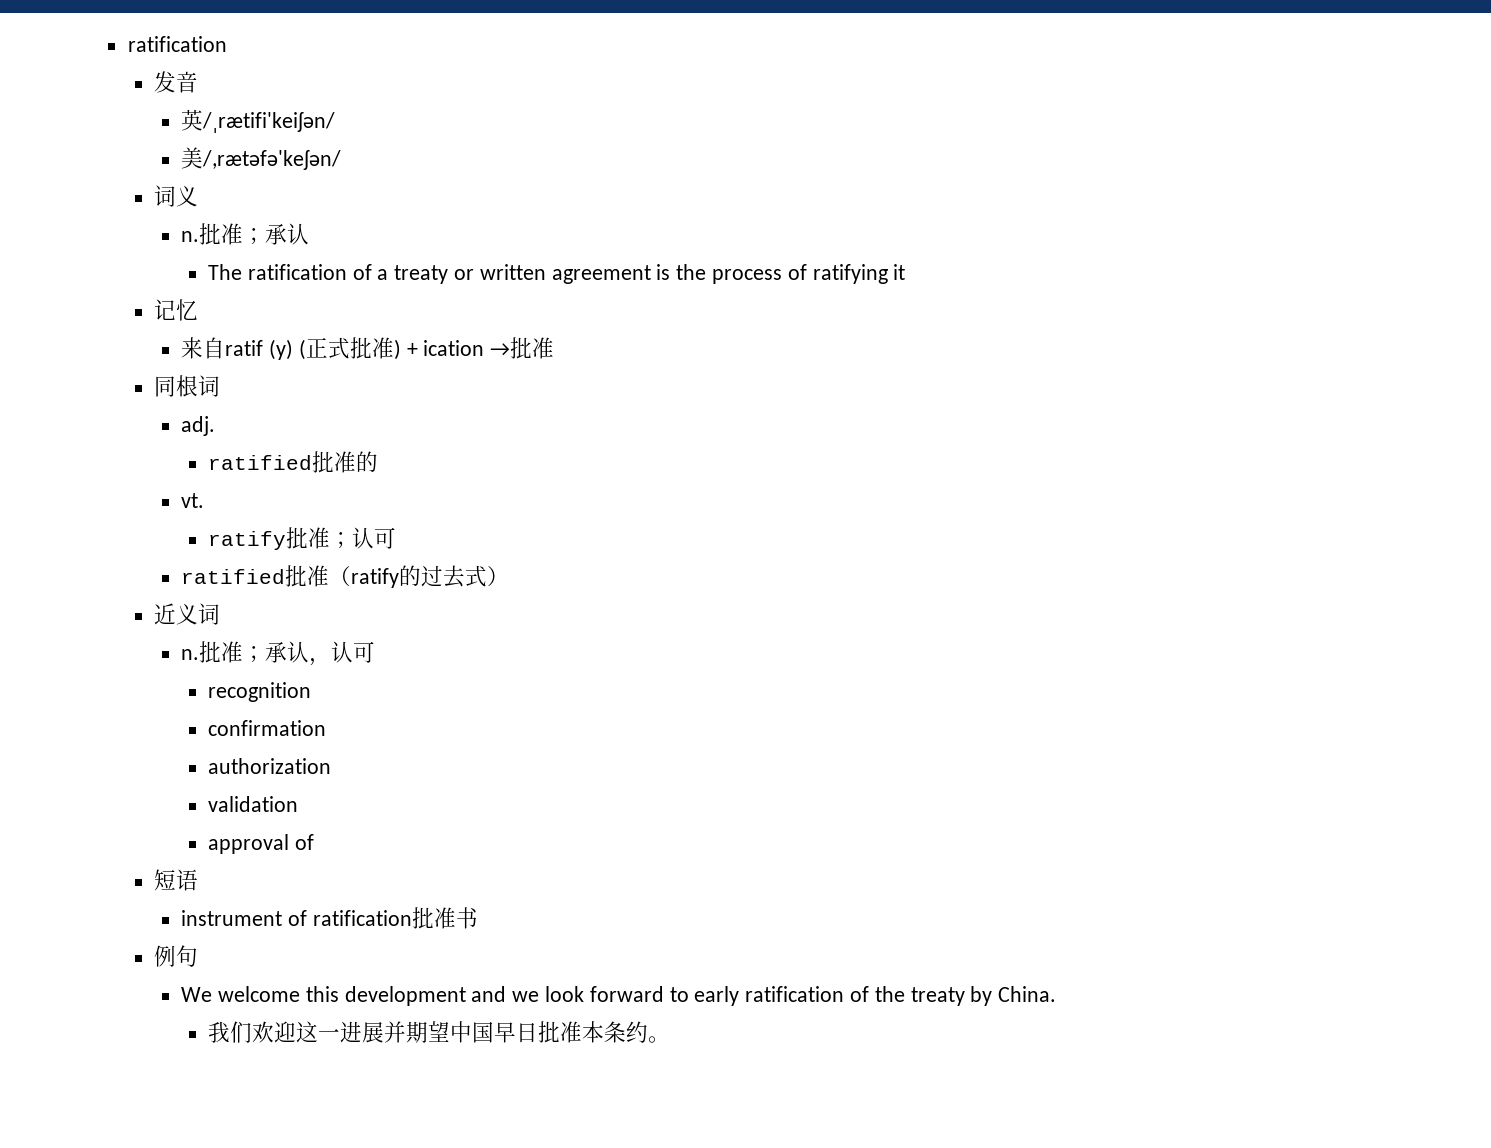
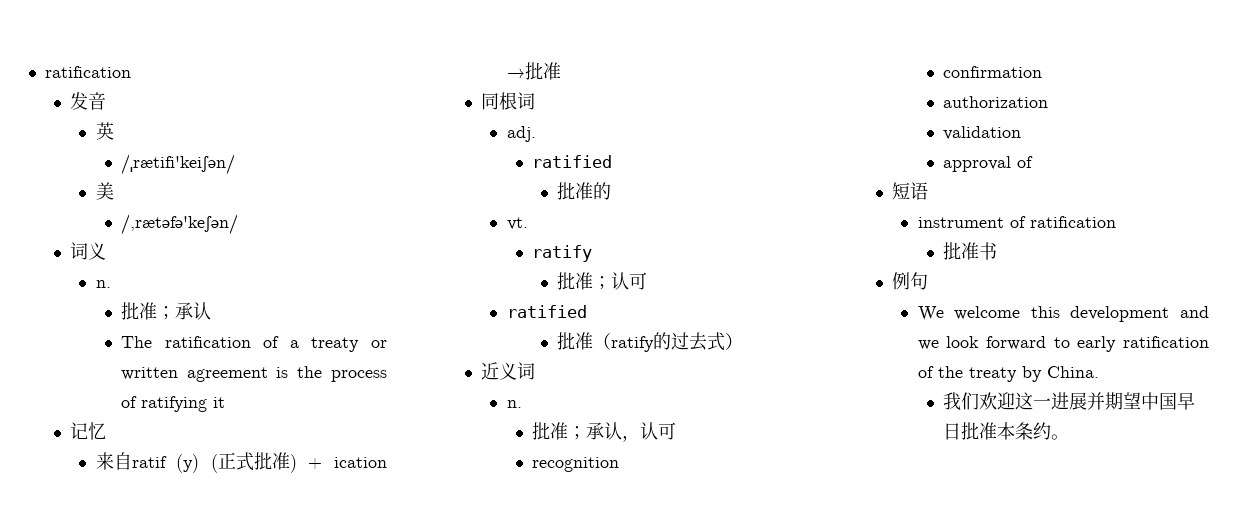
(204, 120) none -> (114, 131) //
(204, 158) none -> (114, 191) //
(200, 236) none -> (111, 284) //
(312, 462) none -> (612, 161) //
(286, 540) none -> (592, 253) //
(286, 576) none -> (587, 311) //
(200, 654) none -> (522, 404) //
(412, 918) none -> (1116, 222) //

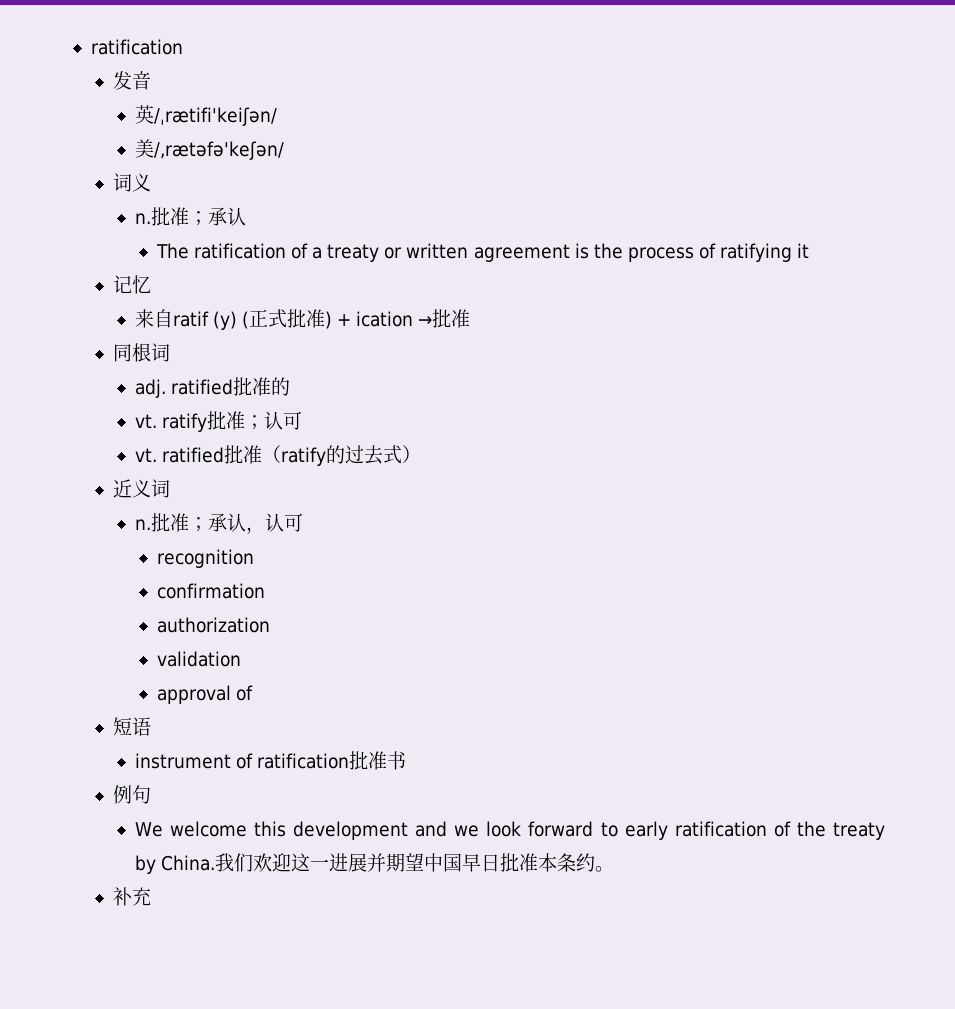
(114, 131) // -> (154, 114) none
(114, 191) // -> (154, 148) none
(111, 284) // -> (151, 218) none
[531,155,612,168] // ratified // -> [170,379,233,395] ratified
[531,245,592,262] // ratify // -> [161,413,207,432] ratify
[506,305,587,318] ratified // -> [134,447,224,463] vt. ratified
(522, 404) // -> (151, 524) none
(1116, 222) // -> (349, 761) none
(1099, 372) // -> (215, 863) none
(1069, 437) none -> [112,887,151,906] // 补充

